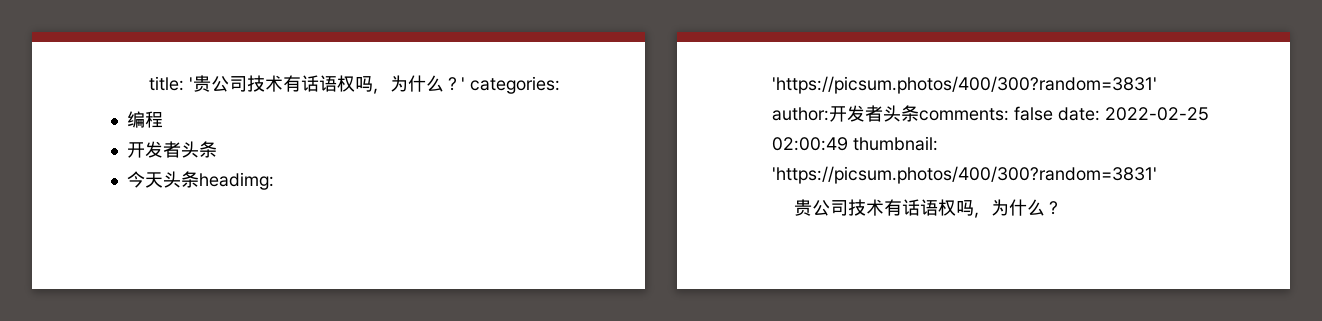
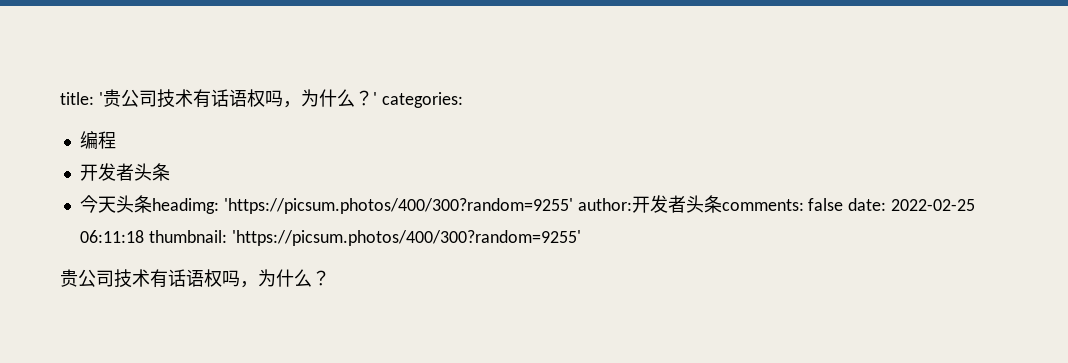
[771,76,1157,94] 'https://picsum.photos/400/300?random=3831' -> [223,198,573,214] 'https://picsum.photos/400/300?random=9255'
[771,136,938,151] [771,166,1157,184] 02:00:49 thumbnail: 'https://picsum.photos/400/300?random=3831' -> [79,230,581,246] 06:11:18 thumbnail: 'https://picsum.photos/400/300?random=9255'

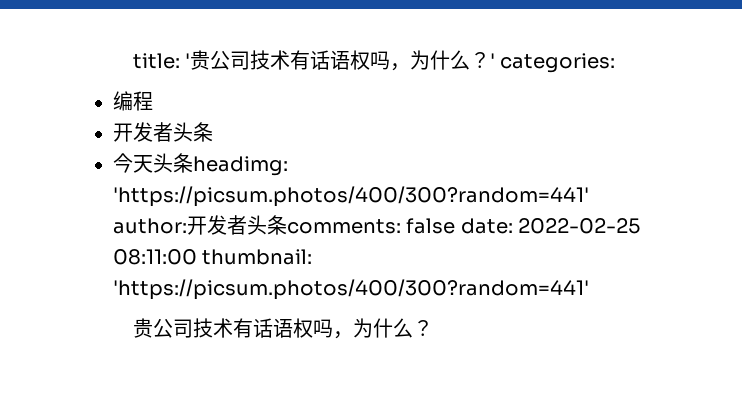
[223,198,573,214] 'https://picsum.photos/400/300?random=9255' -> [113,186,589,207] 'https://picsum.photos/400/300?random=441'
[79,230,581,246] 06:11:18 thumbnail: 'https://picsum.photos/400/300?random=9255' -> [113,249,313,265] [113,279,589,300] 08:11:00 thumbnail: 'https://picsum.photos/400/300?random=441'

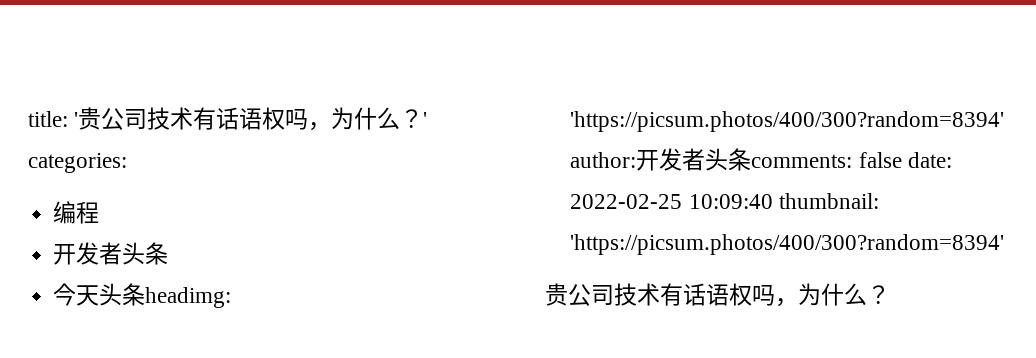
[113,186,589,207] 'https://picsum.photos/400/300?random=441' -> [570,111,1005,132] 'https://picsum.photos/400/300?random=8394'
[113,249,313,265] [113,279,589,300] 08:11:00 thumbnail: 'https://picsum.photos/400/300?random=441' -> [688,193,879,209] [570,234,1005,255] 10:09:40 thumbnail: 'https://picsum.photos/400/300?random=8394'

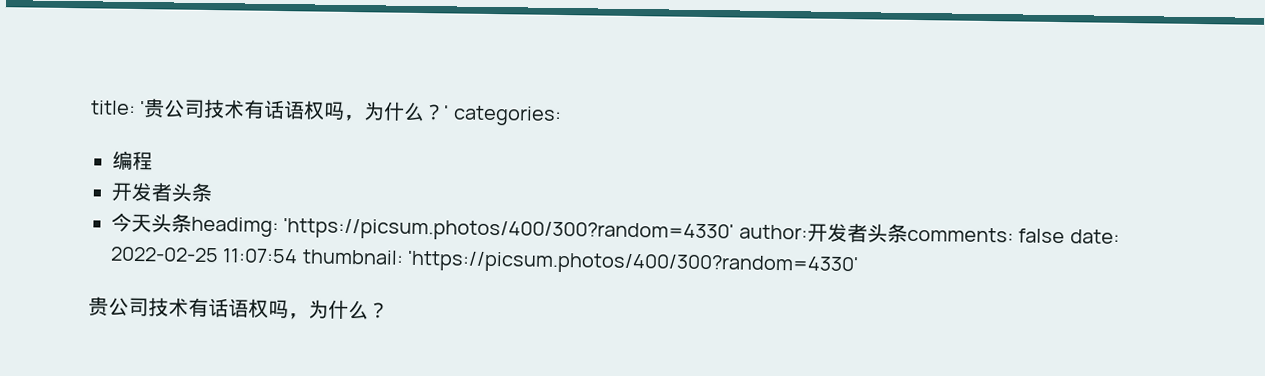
[570,111,1005,132] 'https://picsum.photos/400/300?random=8394' -> [283,218,735,244] 'https://picsum.photos/400/300?random=4330'
[688,193,879,209] [570,234,1005,255] 10:09:40 thumbnail: 'https://picsum.photos/400/300?random=8394' -> [222,248,860,277] 11:07:54 thumbnail: 'https://picsum.photos/400/300?random=4330'

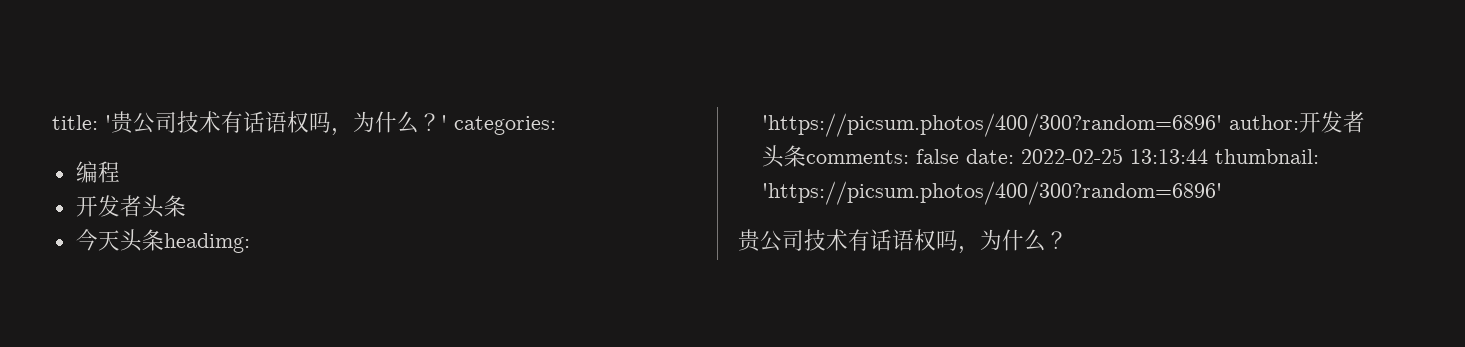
[283,218,735,244] 'https://picsum.photos/400/300?random=4330' -> [761,113,1222,137] 'https://picsum.photos/400/300?random=6896'
[222,248,860,277] 11:07:54 thumbnail: 'https://picsum.photos/400/300?random=4330' -> [1129,149,1319,164] [761,181,1222,205] 13:13:44 thumbnail: 'https://picsum.photos/400/300?random=6896'

